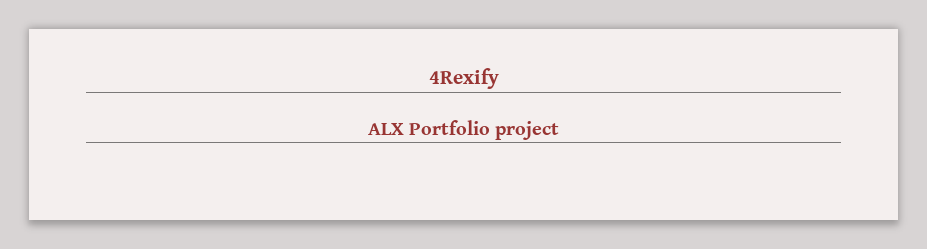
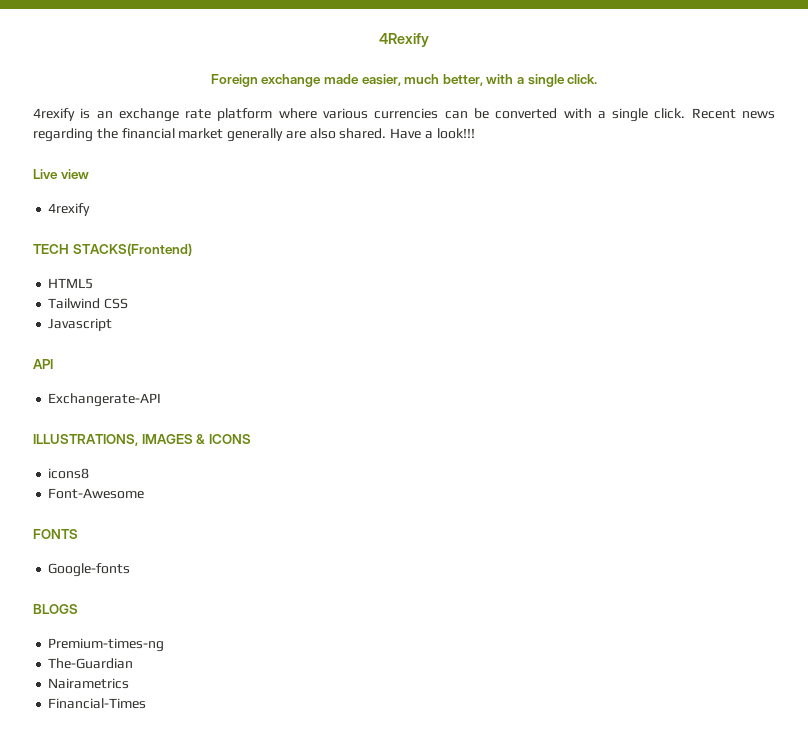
[367,120,560,140] ALX Portfolio project -> [210,74,598,87] [33,108,775,122] [33,128,475,142] [33,169,89,179] [48,203,91,216] [33,243,192,256] [48,278,94,289] [48,298,129,309] [48,318,113,331] [33,359,53,369] [48,393,162,407] [33,434,251,446] [48,468,90,479] [48,488,145,499] [33,529,78,539] [48,563,131,577] [33,604,78,614] [48,638,165,652] [48,658,134,669] [48,678,130,689] [48,698,147,709] Foreign exchange made easier, much better, with a single click. // 4rexify is an exchange rate platform where various currencies can be converted with a single click. Recent news regarding the financial market generally are also shared. Have a look!!! // Live view // 4rexify // TECH STACKS(Frontend) // HTML5 // Tailwind CSS // Javascript // API // Exchangerate-API // ILLUSTRATIONS, IMAGES & ICONS // icons8 // Font-Awesome // FONTS // Google-fonts // BLOGS // Premium-times-ng // The-Guardian // Nairametrics // Financial-Times

